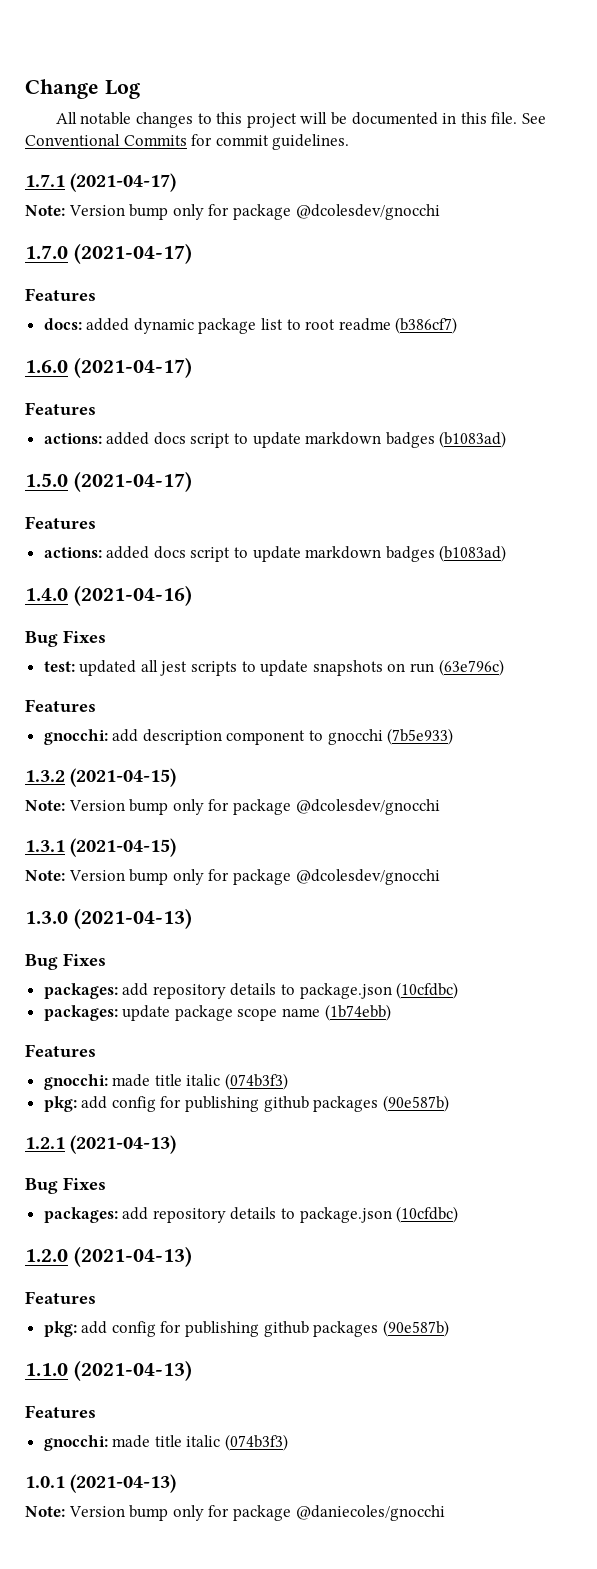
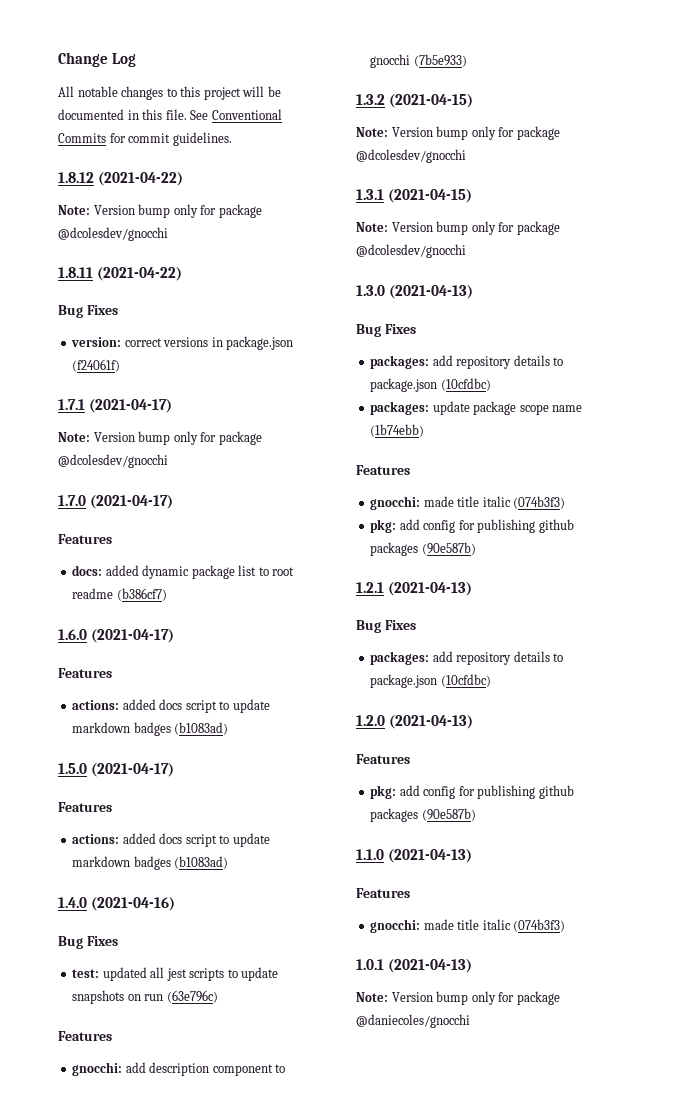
(350, 142) none -> [58,172,183,186] [58,204,262,218] [58,227,168,241] [58,267,182,281] [58,305,118,318] [71,336,294,350] [72,359,121,372] // 1.8.12 (2021-04-22) // Note: Version bump only for package @dcolesdev/gnocchi // 1.8.11 (2021-04-22) // Bug Fixes // version: correct versions in package.json (f24061f)

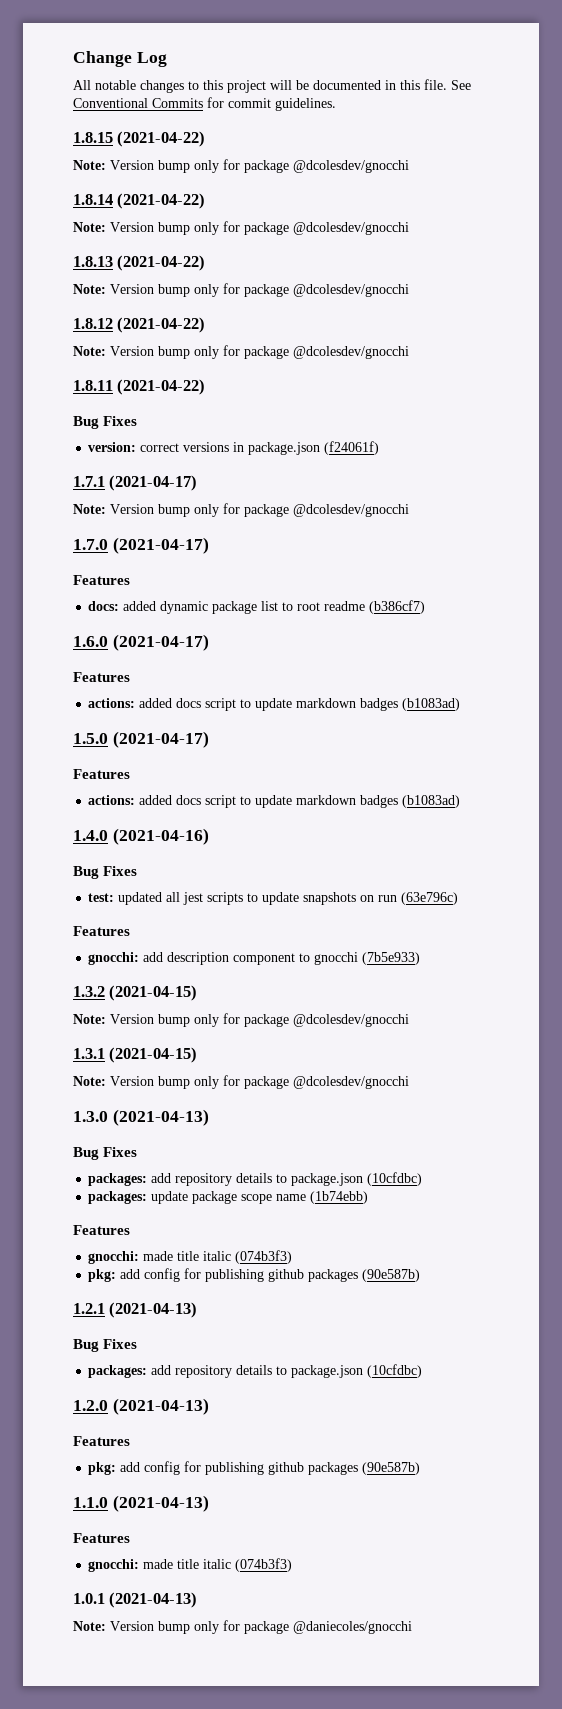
(232, 139) none -> [73,131,206,147] [73,159,409,173] [73,193,206,209] [73,221,409,235] [73,255,206,271] [73,283,409,297] // 1.8.15 (2021-04-22) // Note: Version bump only for package @dcolesdev/gnocchi // 1.8.14 (2021-04-22) // Note: Version bump only for package @dcolesdev/gnocchi // 1.8.13 (2021-04-22) // Note: Version bump only for package @dcolesdev/gnocchi

